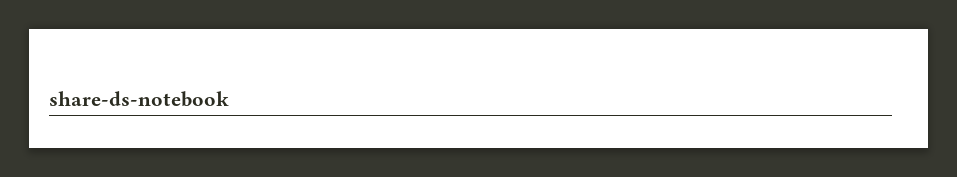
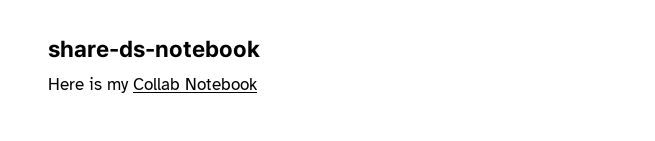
(229, 99) none -> [48,77,258,93] // Here is my Collab Notebook

